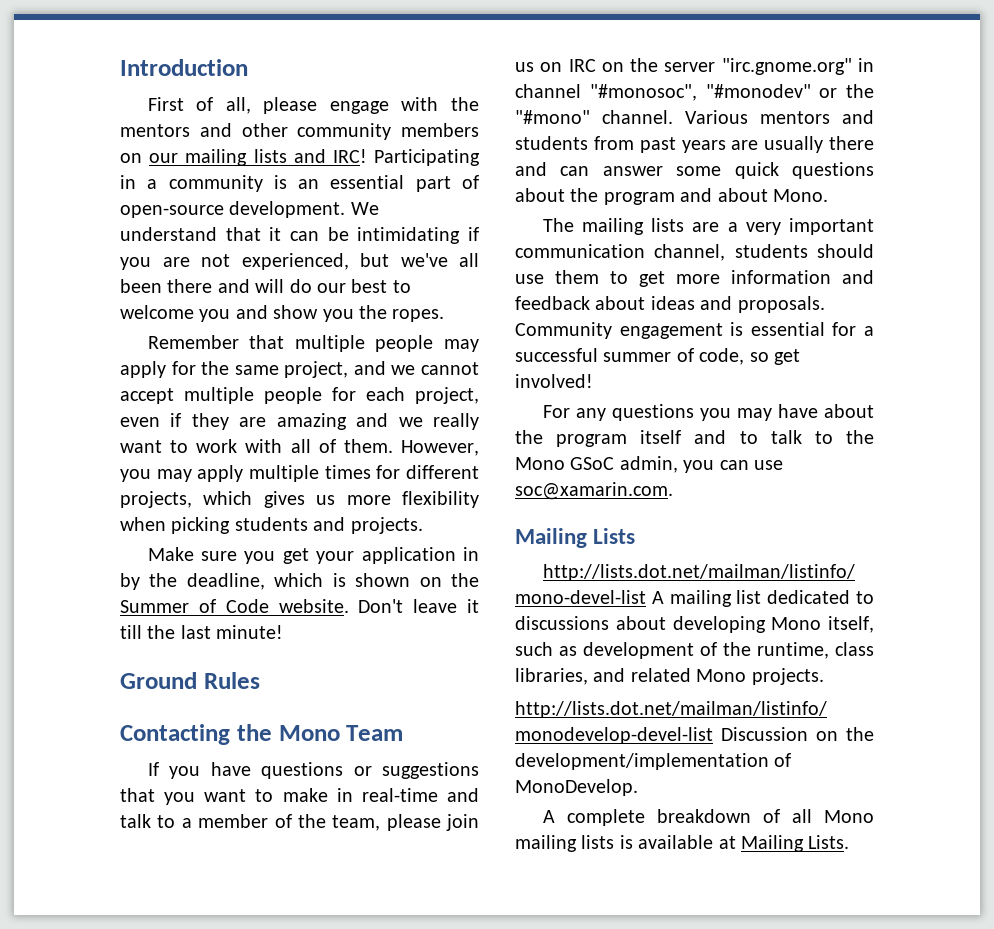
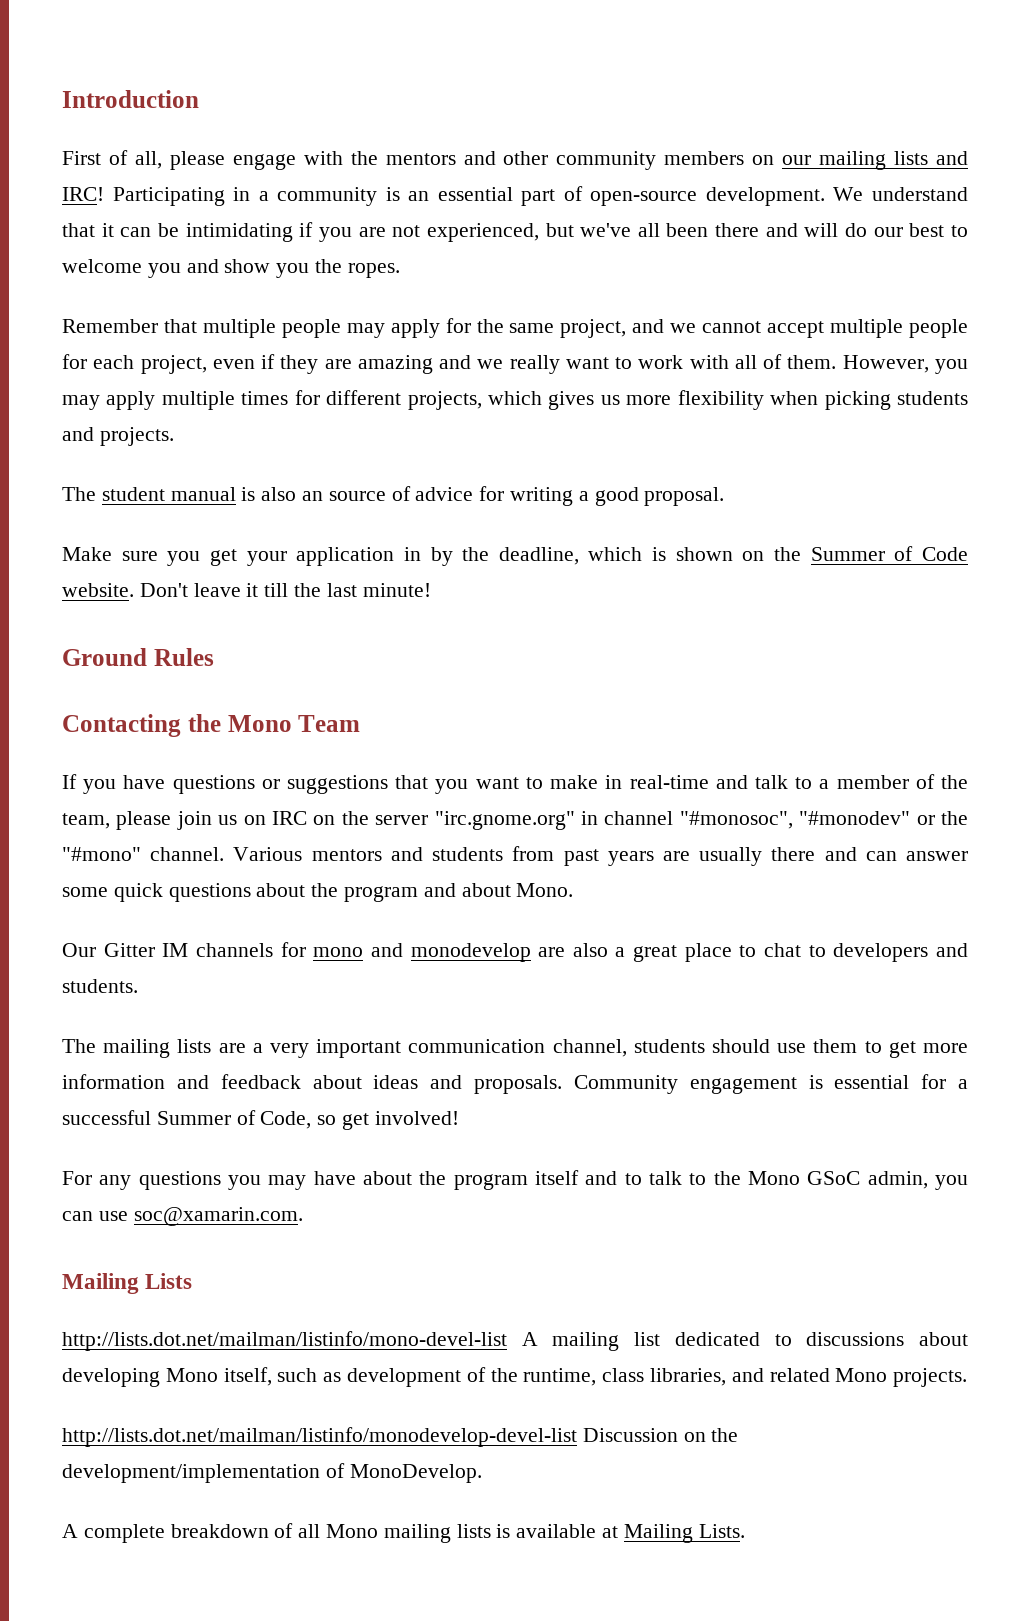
(423, 525) none -> [62,486,725,506] // The student manual is also an source of advice for writing a good proposal.
(828, 195) none -> [62,942,968,962] [62,979,138,993] // Our Gitter IM channels for mono and monodevelop are also a great place to chat to developers and students.
[603,348,745,365] summer of code, -> [156,1110,312,1129] Summer of Code,

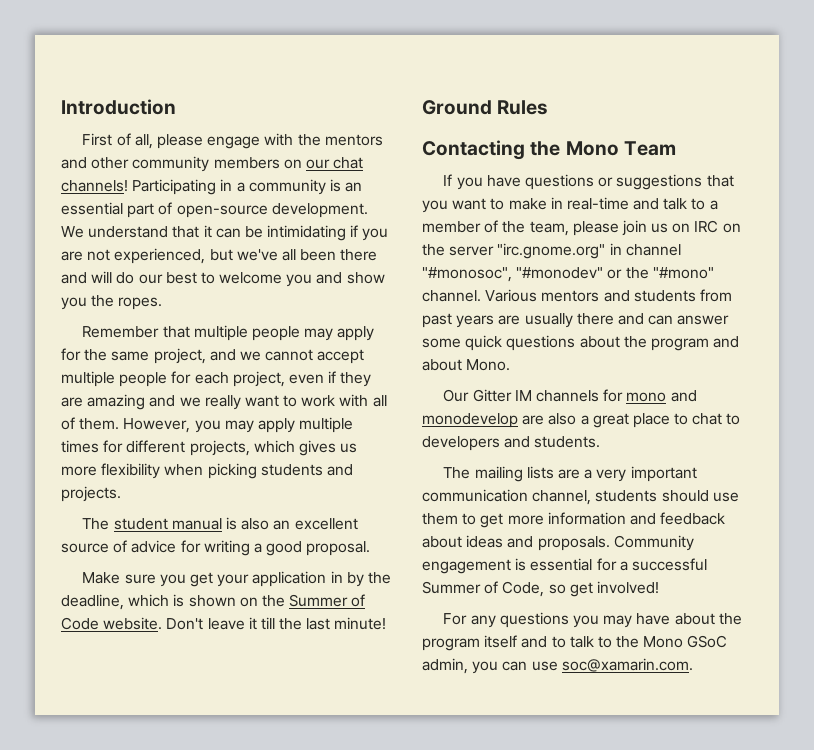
[819,151,968,170] [62,187,104,201] mailing lists and IRC! -> [333,157,364,169] [61,180,128,192] chat channels!
(324, 496) none -> [294,518,358,530] excellent
[62,1273,193,1294] [62,1331,968,1351] [62,1367,968,1387] [62,1427,739,1447] [62,1463,482,1483] [62,1523,745,1543] // Mailing Lists // http://lists.dot.net/mailman/listinfo/mono-devel-list A mailing list dedicated to discussions about developing Mono itself, such as development of the runtime, class libraries, and related Mono projects. // http://lists.dot.net/mailman/listinfo/monodevelop-devel-list Discussion on the development/implementation of MonoDevelop. // A complete breakdown of all Mono mailing lists is available at Mailing Lists. -> (693, 665) none

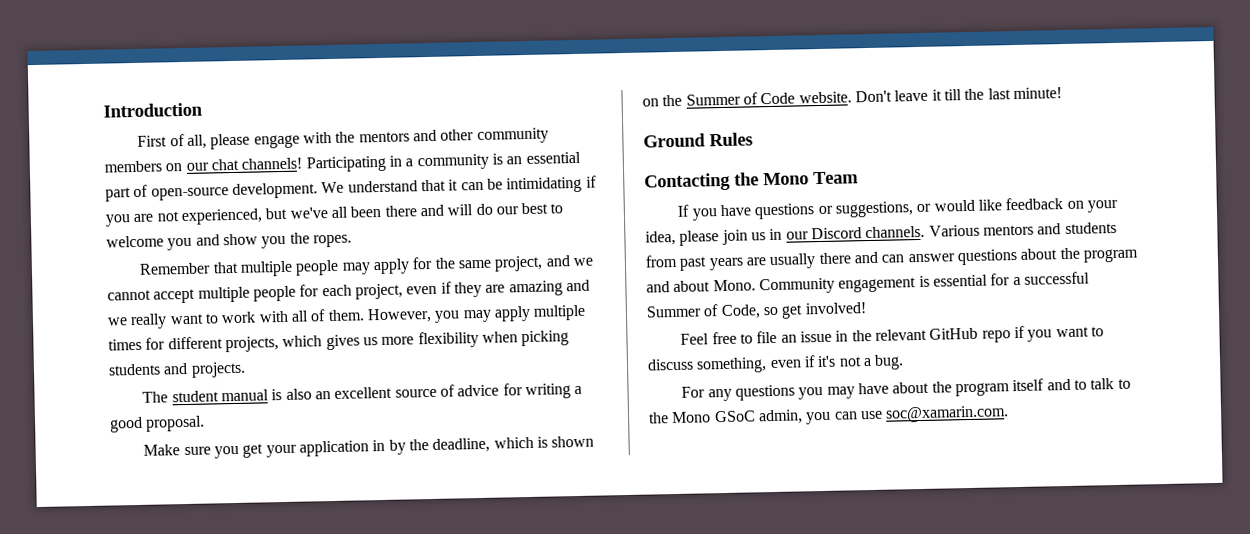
[616,174,734,190] [422,197,718,213] [422,220,741,236] [422,243,681,259] [422,267,714,282] [422,290,481,302] suggestions that you want to make in real-time and talk to a member of the team, please join us on IRC on the server "irc.gnome.org" in channel "#monosoc", "#monodev" or the "#mono" channel. -> [835,197,1118,218] [645,225,926,246] suggestions, or would like feedback on your idea, please join us in our Discord channels.
[422,335,503,351] some quick -> (955, 258) none
[443,389,697,402] [422,413,741,428] [422,436,601,451] [443,466,697,482] [422,489,739,505] [422,512,726,528] [422,535,610,551] // Our Gitter IM channels for mono and monodevelop are also a great place to chat to developers and students. // The mailing lists are a very important communication channel, students should use them to get more information and feedback about ideas and proposals. -> (756, 285) none
(659, 587) none -> [680,325,1104,345] [647,354,905,374] // Feel free to file an issue in the relevant GitHub repo if you want to discuss something, even if it's not a bug.

